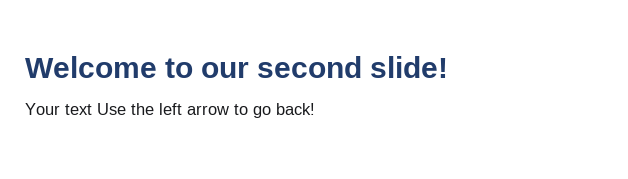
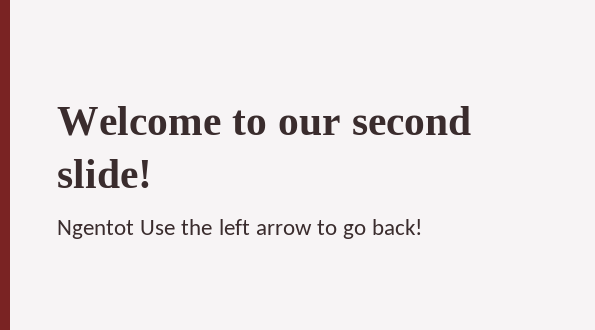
[25,103,92,115] Your text -> [57,220,134,239] Ngentot

